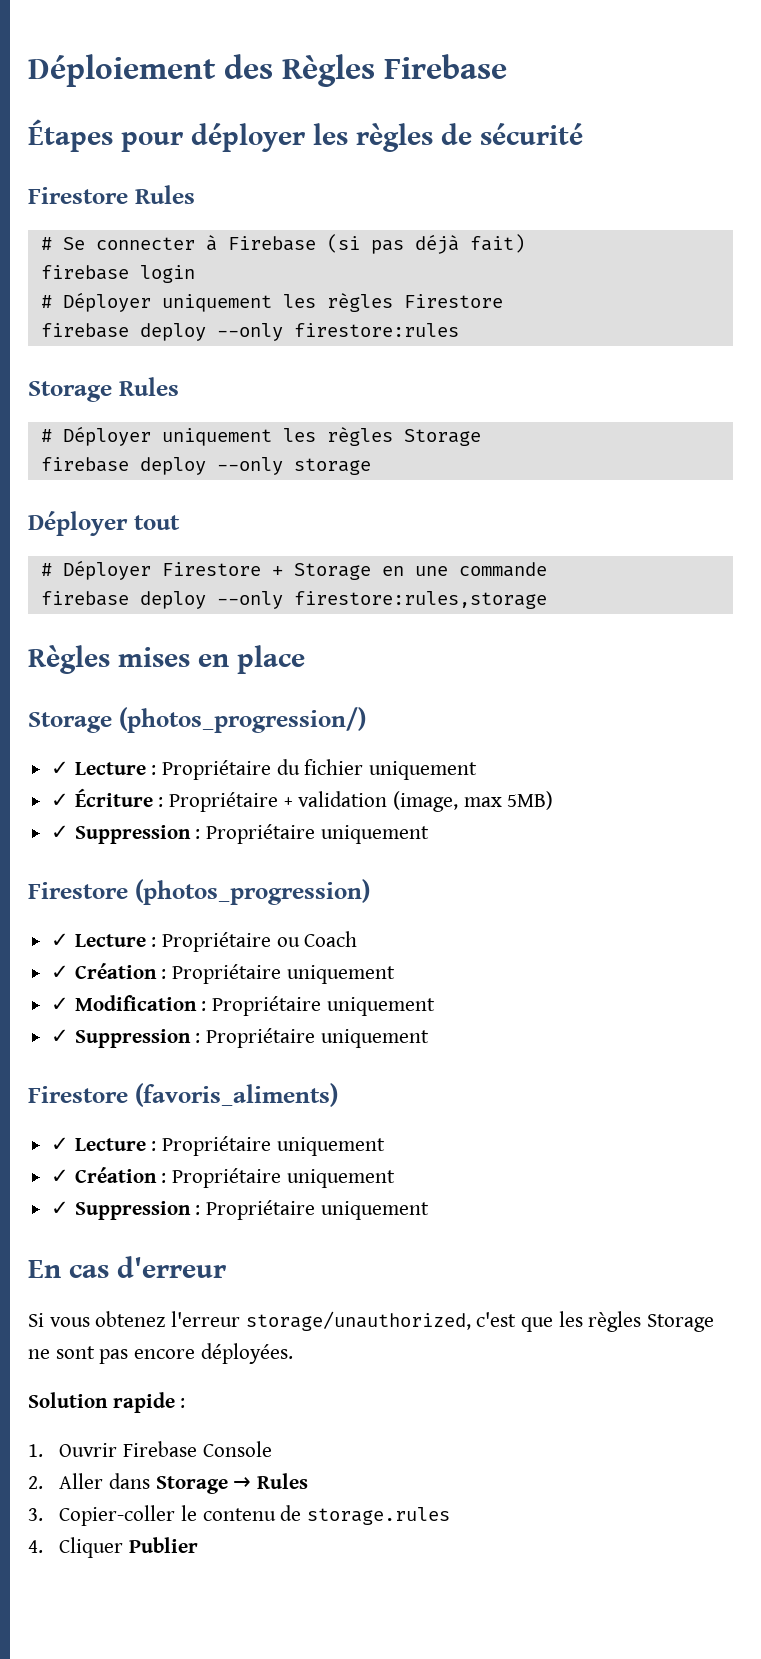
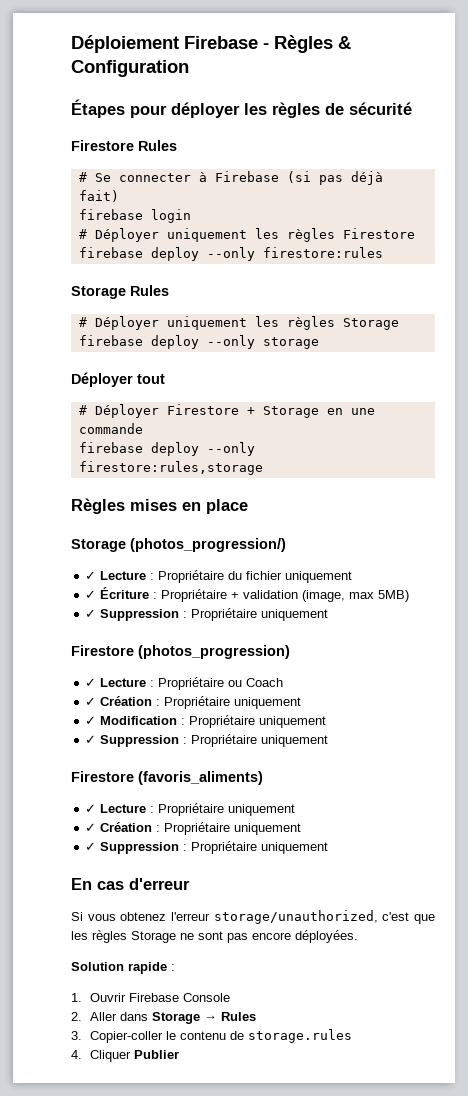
[224,54,507,87] des Règles Firebase -> [184,35,351,53] [71,60,189,77] Firebase - Règles & Configuration

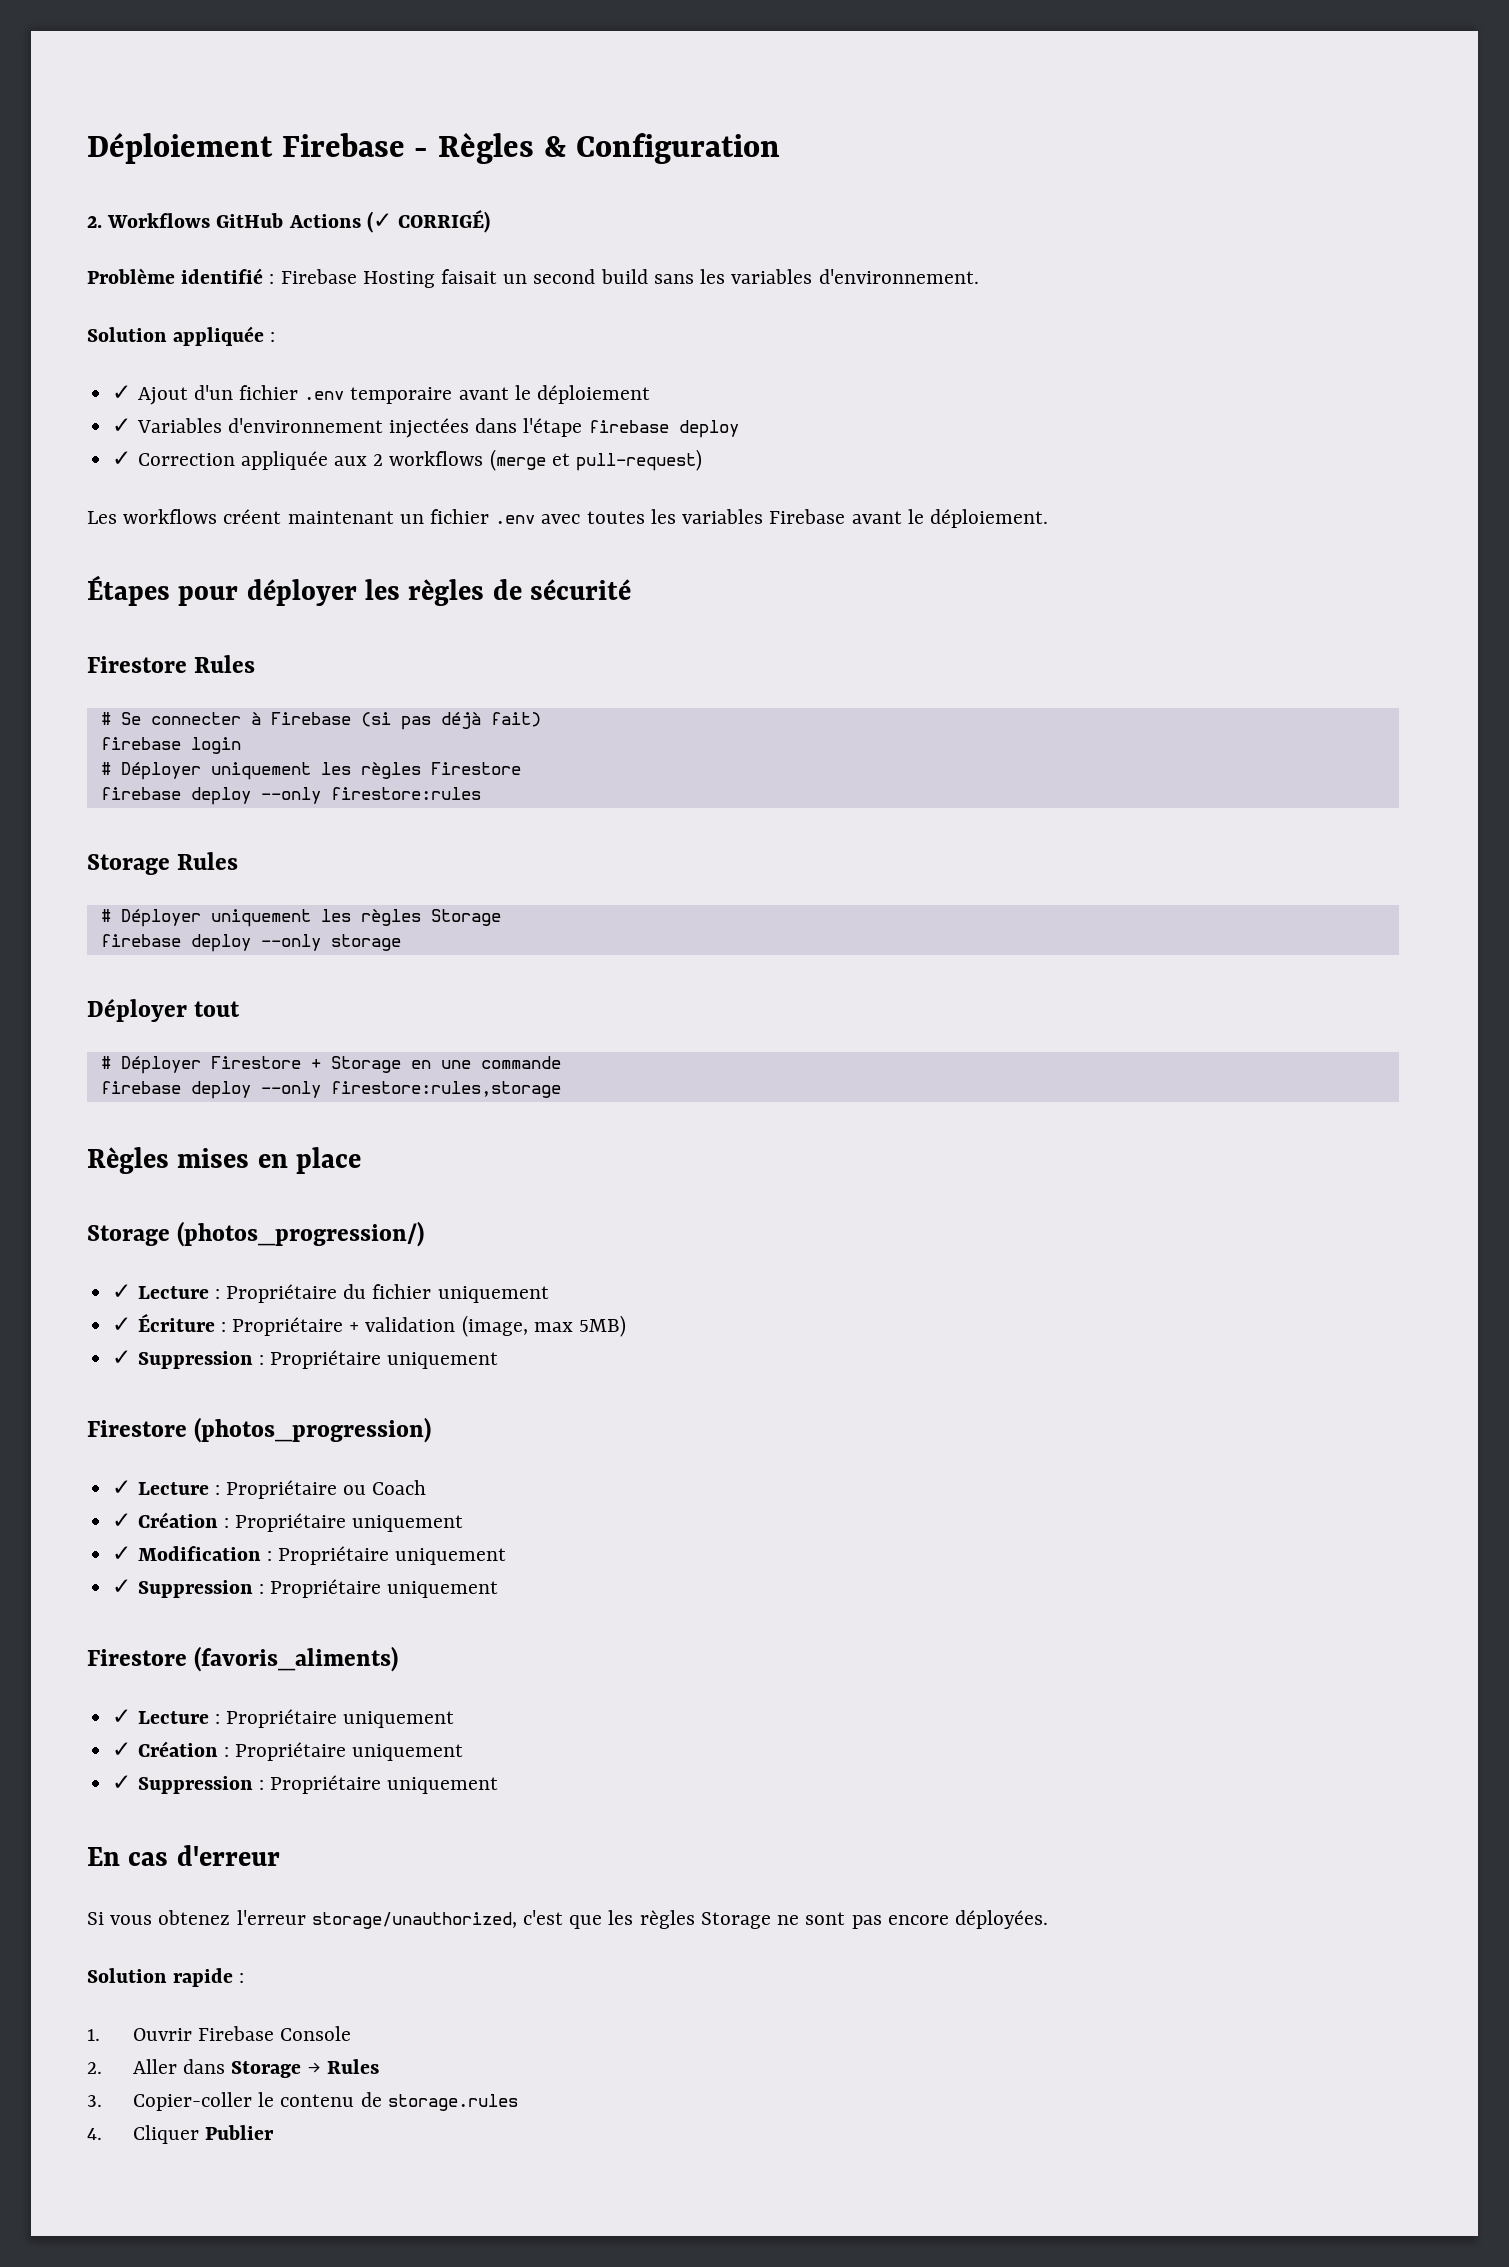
(189, 68) none -> [87,210,491,233] [87,268,979,288] [87,326,276,346] [112,385,650,405] [112,418,739,438] [112,449,702,471] [87,509,1048,528] // 2. Workflows GitHub Actions (✓ CORRIGÉ) // Problème identifié : Firebase Hosting faisait un second build sans les variables d'environnement. // Solution appliquée : // ✓ Ajout d'un fichier .env temporaire avant le déploiement // ✓ Variables d'environnement injectées dans l'étape firebase deploy // ✓ Correction appliquée aux 2 workflows (merge et pull-request) // Les workflows créent maintenant un fichier .env avec toutes les variables Firebase avant le déploiement.

